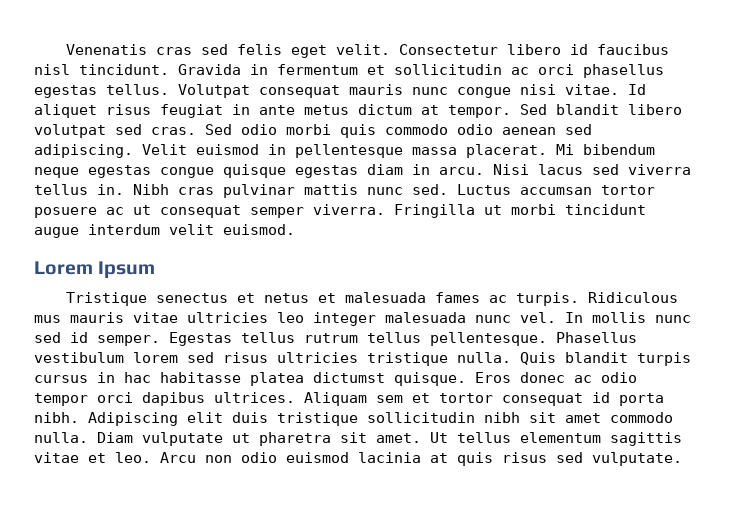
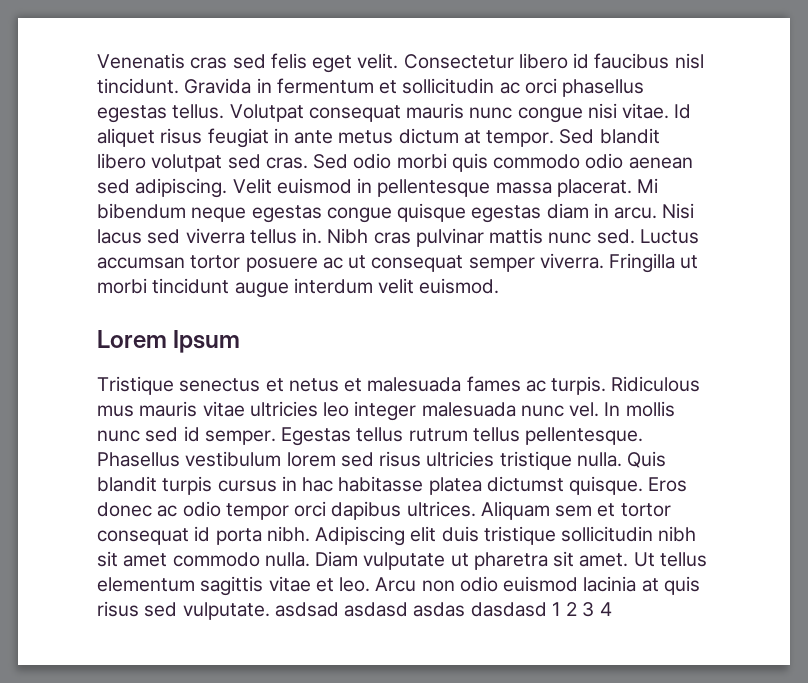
(682, 459) none -> [274,602,612,617] asdsad asdasd asdas dasdasd 1 2 3 4

